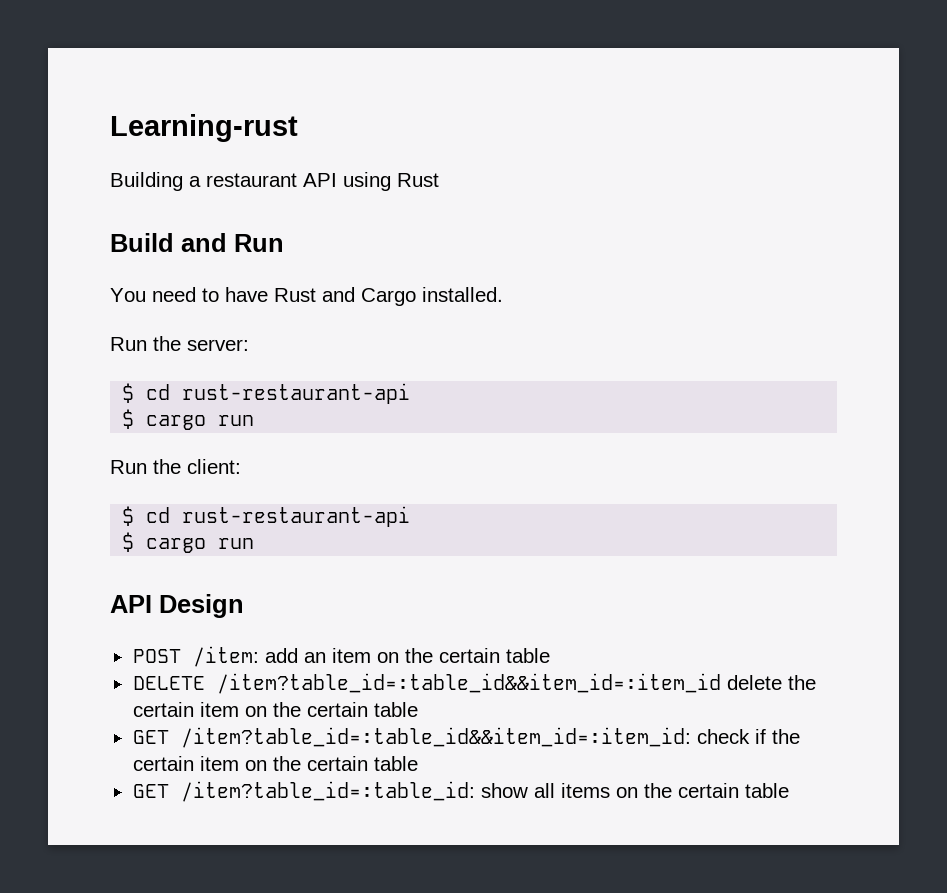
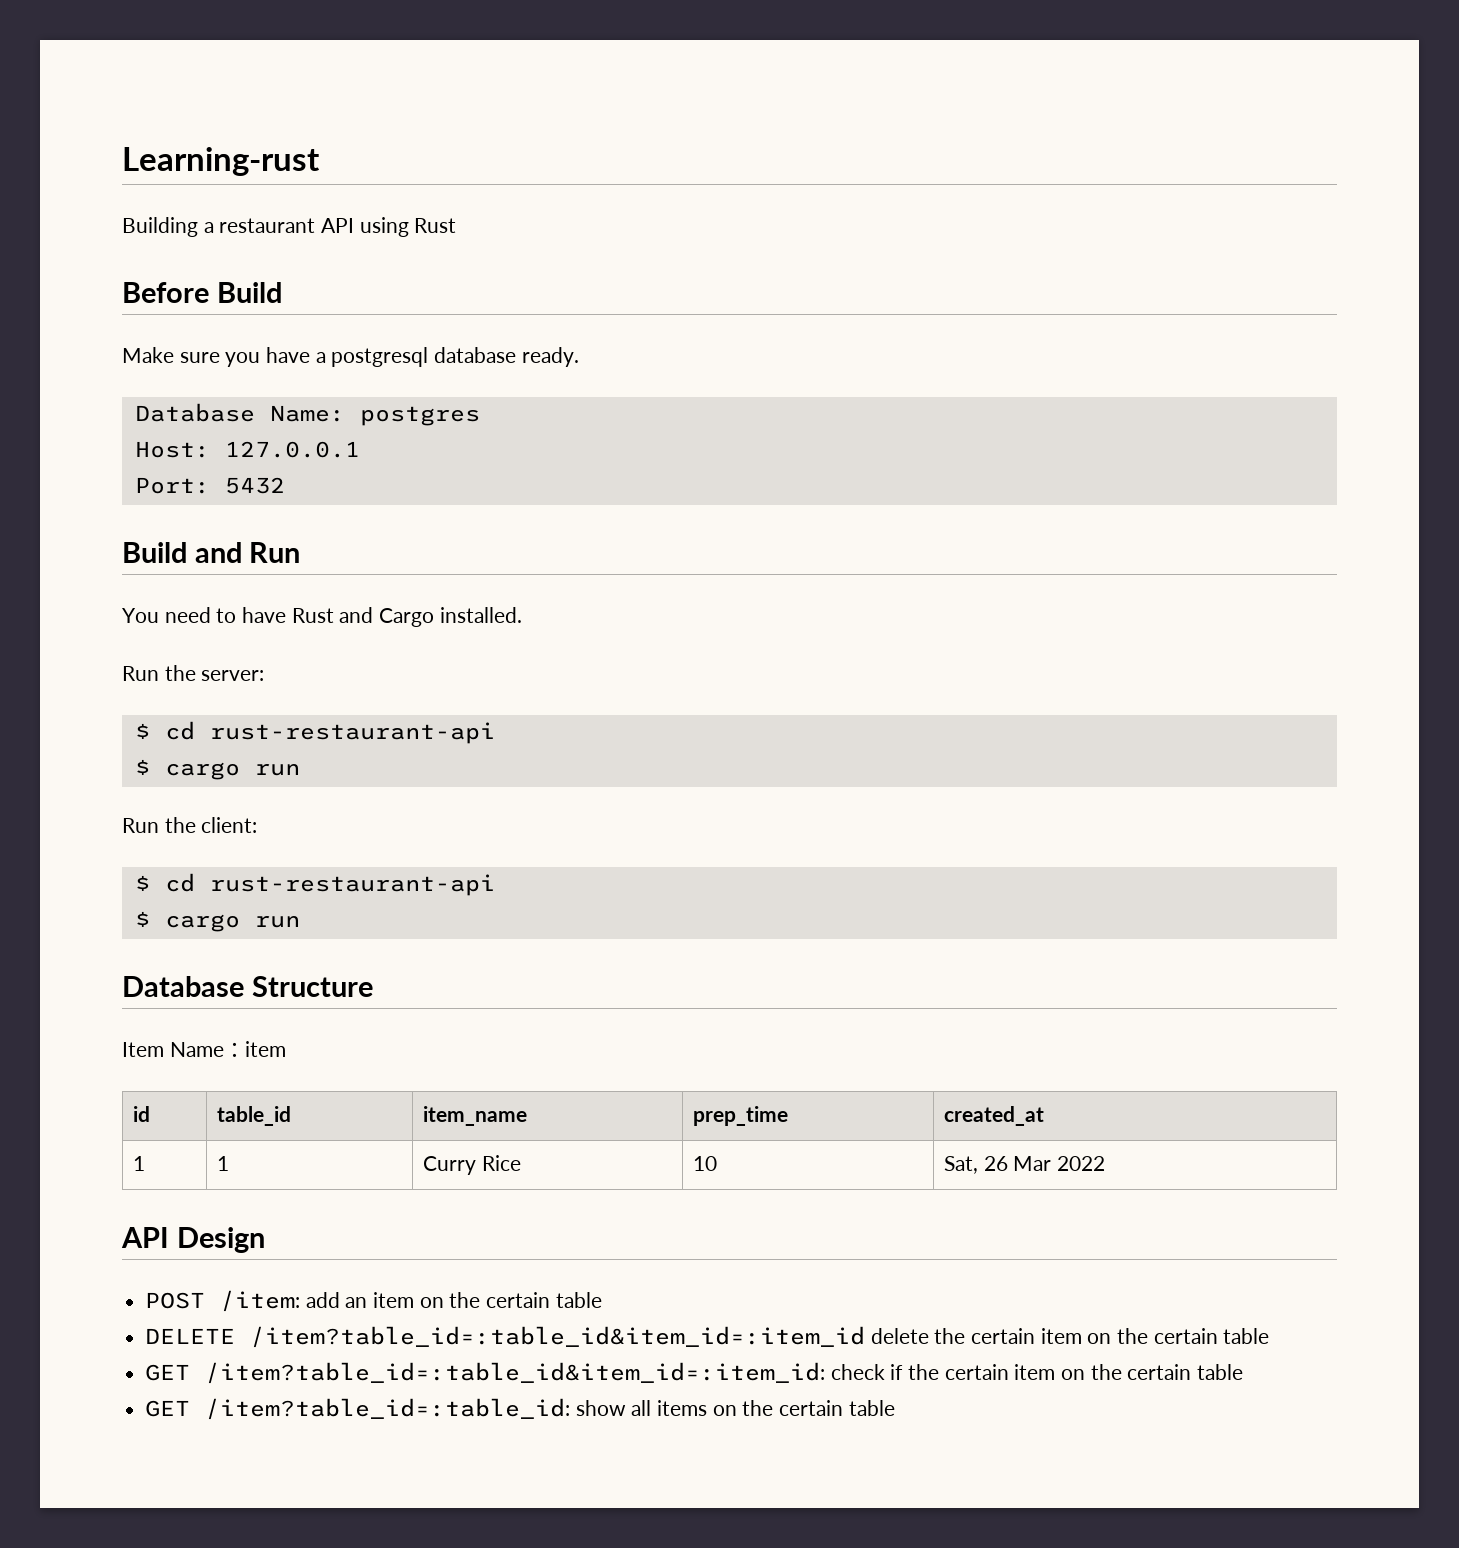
(439, 180) none -> [122,282,282,303] [122,347,579,367] [134,403,480,426] [134,441,360,458] [134,477,285,494] // Before Build // Make sure you have a postgresql database ready. // Database Name: postgres // Host: 127.0.0.1 // Port: 5432
(255, 543) none -> [122,976,373,997] [122,1041,286,1057] [132,1106,150,1122] [216,1106,291,1126] [422,1106,527,1126] [692,1106,788,1126] [943,1106,1044,1126] [132,1156,145,1171] [216,1156,229,1171] [422,1155,521,1175] [692,1156,717,1171] [943,1156,1105,1174] // Database Structure // Item Name：item // id | table_id | item_name | prep_time | created_at // 1 | 1 | Curry Rice | 10 | Sat, 26 Mar 2022
[216,673,721,694] /item?table_id=:table_id&&item_id=:item_id -> [250,1326,866,1348] /item?table_id=:table_id&item_id=:item_id
[180,727,691,748] /item?table_id=:table_id&&item_id=:item_id: -> [205,1362,826,1384] /item?table_id=:table_id&item_id=:item_id:

